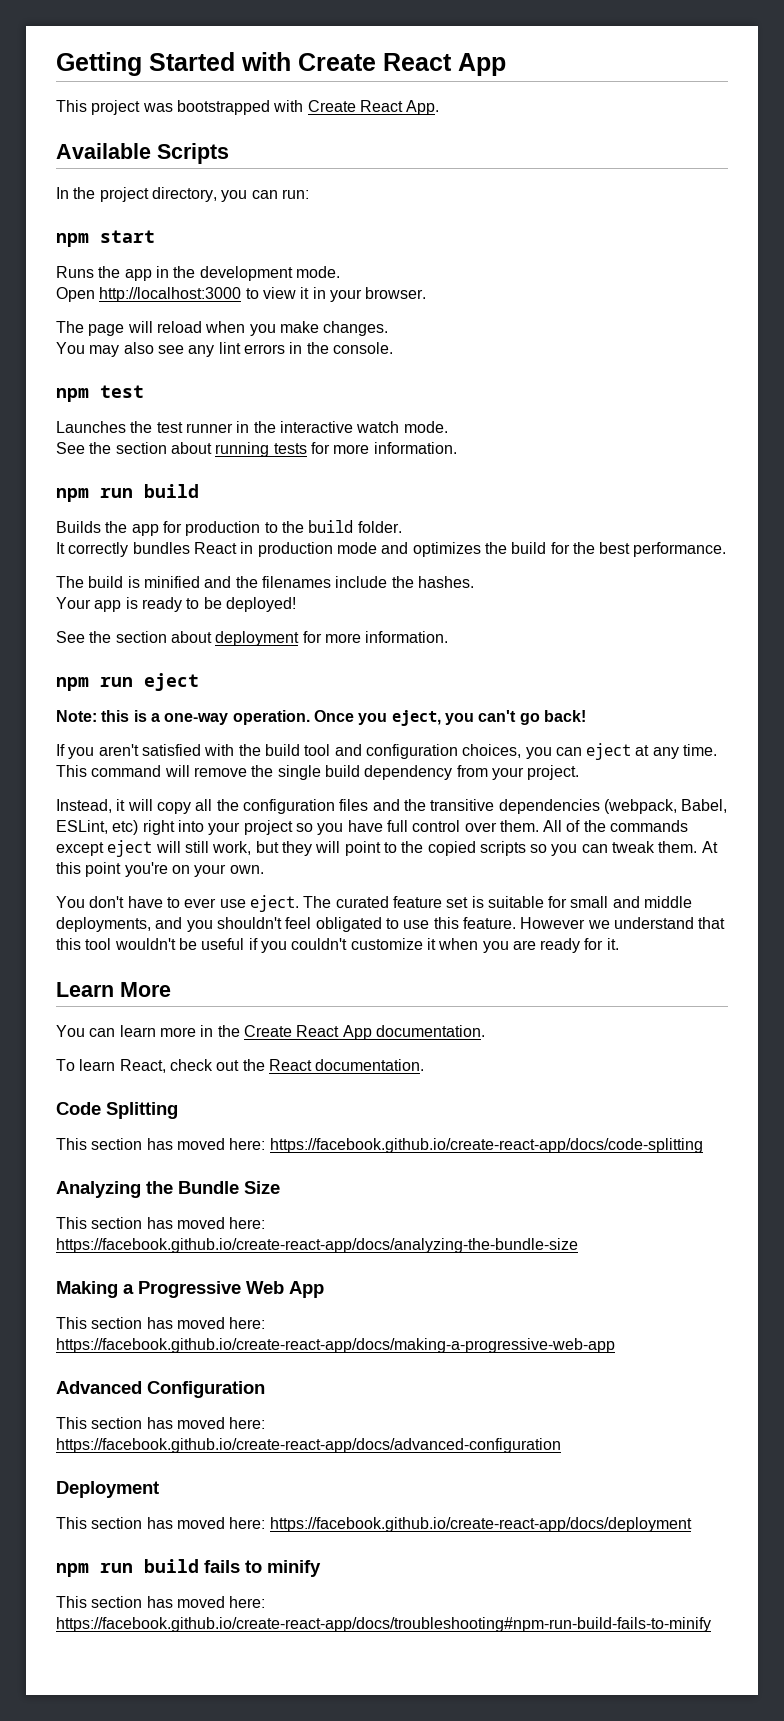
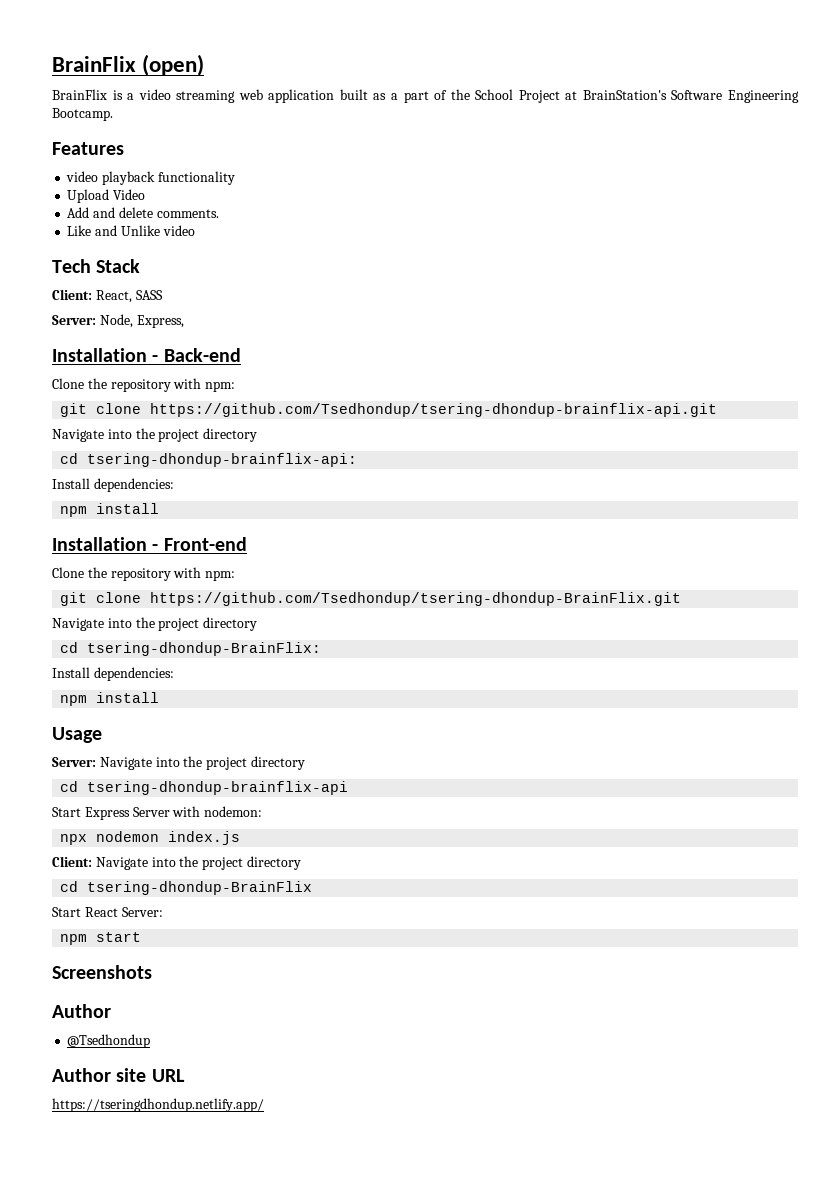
[56,52,506,76] [56,100,440,115] [56,143,229,164] [56,187,309,202] [56,230,155,247] [56,266,340,281] [56,287,427,302] [56,321,389,336] [56,342,393,357] [56,385,144,402] [56,421,448,433] [56,442,457,457] [56,484,199,502] [56,520,402,536] [56,542,727,557] [56,576,474,588] [56,597,296,612] [56,631,449,646] [56,673,199,691] [56,710,586,726] [56,743,718,760] [56,765,580,780] [56,799,728,814] [56,820,689,835] [56,840,718,857] [56,862,264,877] [56,895,693,912] [56,917,726,932] [56,938,619,953] [56,982,171,997] [56,1025,485,1040] [56,1059,425,1073] [56,1102,178,1119] [56,1138,703,1153] [56,1181,280,1198] [56,1217,266,1229] [56,1238,578,1253] [56,1281,324,1298] [56,1317,266,1329] [56,1338,615,1353] [56,1381,265,1398] [56,1417,266,1429] [56,1438,561,1453] [56,1481,159,1498] [56,1517,692,1532] [56,1559,321,1577] [56,1596,266,1608] [56,1617,711,1632] Getting Started with Create React App // This project was bootstrapped with Create React App. // Available Scripts // In the project directory, you can run: // npm start // Runs the app in the development mode. // Open http://localhost:3000 to view it in your browser. // The page will reload when you make changes. // You may also see any lint errors in the console. // npm test // Launches the test runner in the interactive watch mode. // See the section about running tests for more information. // npm run build // Builds the app for production to the build folder. // It correctly bundles React in production mode and optimizes the build for the best performance. // The build is minified and the filenames include the hashes. // Your app is ready to be deployed! // See the section about deployment for more information. // npm run eject // Note: this is a one-way operation. Once you eject, you can't go back! // If you aren't satisfied with the build tool and configuration choices, you can eject at any time. This command will remove the single build dependency from your project. // Instead, it will copy all the configuration files and the transitive dependencies (webpack, Babel, ESLint, etc) right into your project so you have full control over them. All of the commands except eject will still work, but they will point to the copied scripts so you can tweak them. At this point you're on your own. // You don't have to ever use eject. The curated feature set is suitable for small and middle deployments, and you shouldn't feel obligated to use this feature. However we understand that this tool wouldn't be useful if you couldn't customize it when you are ready for it. // Learn More // You can learn more in the Create React App documentation. // To learn React, check out the React documentation. // Code Splitting // This section has moved here: https://facebook.github.io/create-react-app/docs/code-splitting // Analyzing the Bundle Size // This section has moved here: https://facebook.github.io/create-react-app/docs/analyzing-the-bundle-size // Making a Progressive Web App // This section has moved here: https://facebook.github.io/create-react-app/docs/making-a-progressive-web-app // Advanced Configuration // This section has moved here: https://facebook.github.io/create-react-app/docs/advanced-configuration // Deployment // This section has moved here: https://facebook.github.io/create-react-app/docs/deployment // npm run build fails to minify // This section has moved here: https://facebook.github.io/create-react-app/docs/troubleshooting#npm-run-build-fails-to-minify -> [52,54,205,76] [52,89,799,103] [52,108,113,121] [52,142,124,155] [66,171,235,185] [67,189,146,203] [67,207,219,218] [67,225,195,236] [52,259,141,273] [52,289,163,303] [52,314,184,328] [52,348,241,362] [52,378,236,392] [60,403,718,417] [52,428,258,442] [60,453,358,467] [52,478,174,492] [60,503,160,517] [52,537,247,551] [52,567,236,581] [60,592,682,606] [52,617,258,631] [60,642,322,656] [52,667,174,681] [60,692,160,706] [52,727,102,743] [52,756,305,770] [60,781,349,795] [52,806,263,820] [60,831,241,845] [52,856,301,870] [60,881,313,895] [52,907,163,917] [60,932,142,945] [52,965,152,979] [52,1004,111,1018] [67,1034,151,1048] [52,1068,185,1082] [52,1098,264,1112] BrainFlix (open) // BrainFlix is a video streaming web application built as a part of the School Project at BrainStation's Software Engineering Bootcamp. // Features // video playback functionality // Upload Video // Add and delete comments. // Like and Unlike video // Tech Stack // Client: React, SASS // Server: Node, Express, // Installation - Back-end // Clone the repository with npm: // git clone https://github.com/Tsedhondup/tsering-dhondup-brainflix-api.git // Navigate into the project directory // cd tsering-dhondup-brainflix-api: // Install dependencies: // npm install // Installation - Front-end // Clone the repository with npm: // git clone https://github.com/Tsedhondup/tsering-dhondup-BrainFlix.git // Navigate into the project directory // cd tsering-dhondup-BrainFlix: // Install dependencies: // npm install // Usage // Server: Navigate into the project directory // cd tsering-dhondup-brainflix-api // Start Express Server with nodemon: // npx nodemon index.js // Client: Navigate into the project directory // cd tsering-dhondup-BrainFlix // Start React Server: // npm start // Screenshots // Author // @Tsedhondup // Author site URL // https://tseringdhondup.netlify.app/

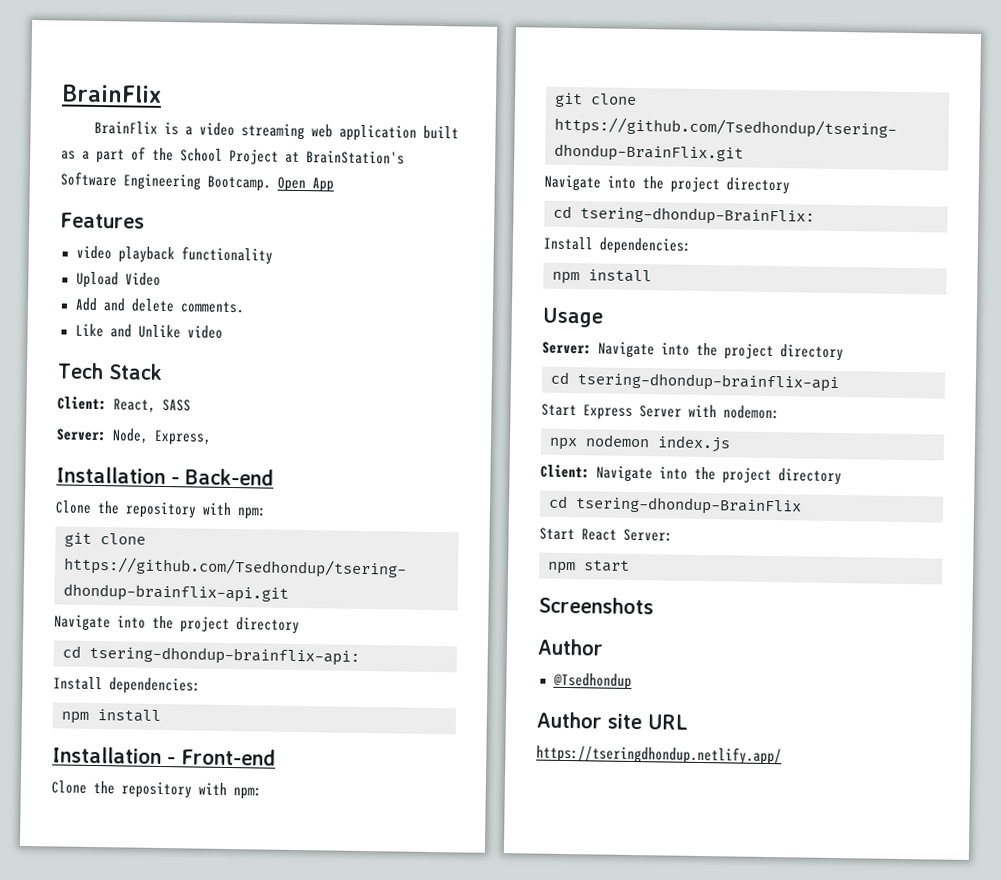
[52,54,205,76] BrainFlix (open) -> [61,84,162,103] BrainFlix
(113, 114) none -> [277,176,334,193] Open App

